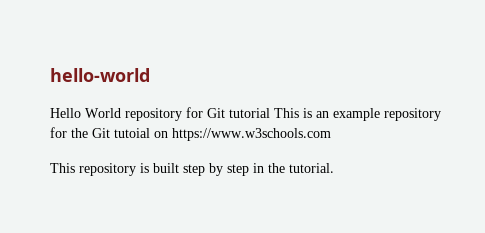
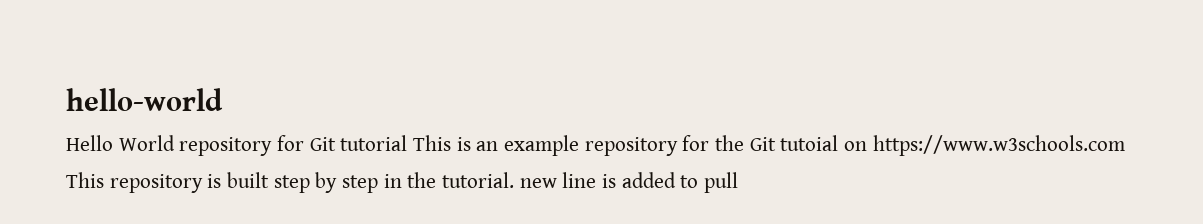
(334, 168) none -> [519,172,739,193] new line is added to pull

